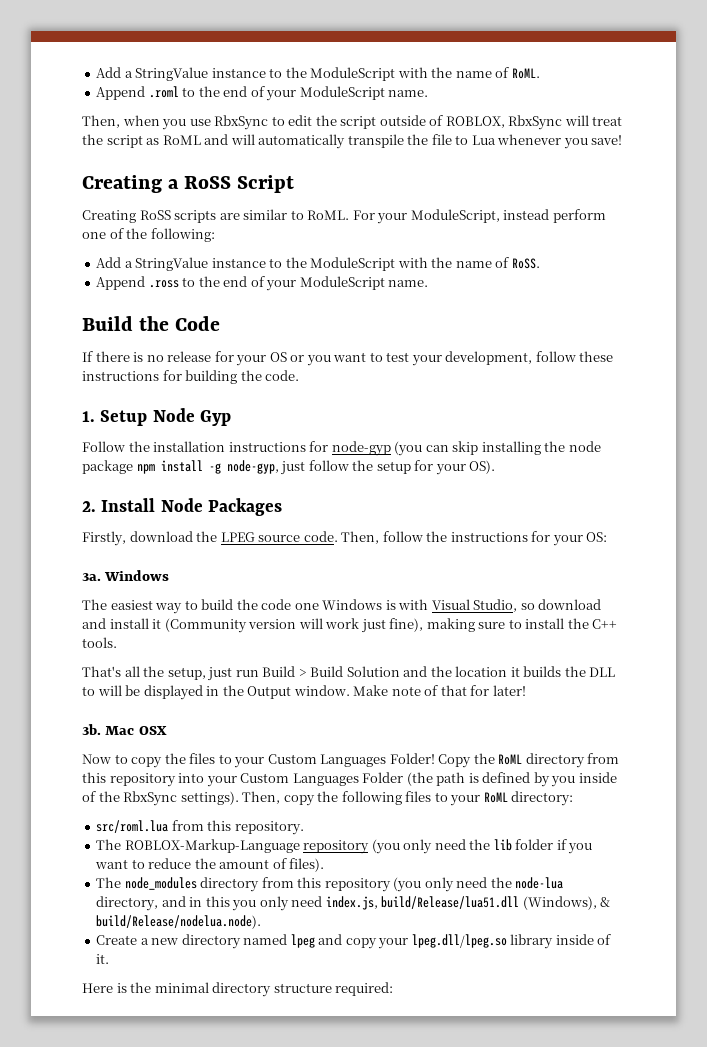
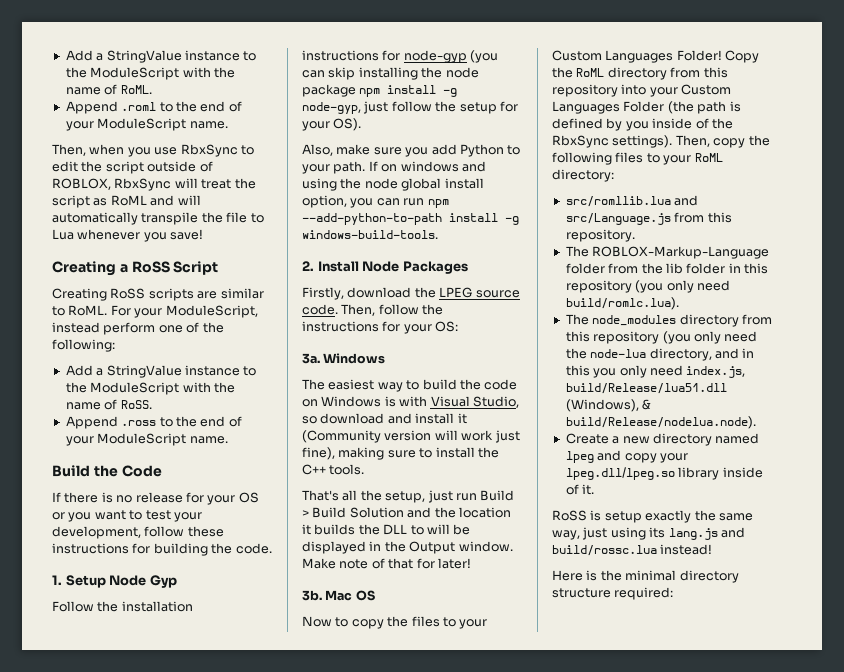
(496, 467) none -> [302,144,521,157] [302,161,486,174] [302,178,484,191] [302,195,449,208] [302,213,519,225] [302,230,438,239] // Also, make sure you add Python to your path. If on windows and using the node global install option, you can run npm --add-python-to-path install -g windows-build-tools.
[294,603,319,610] one -> [302,399,318,407] on
[138,726,167,735] OSX -> [355,590,375,601] OS
[96,820,169,833] src/roml.lua -> [565,195,699,207] [565,213,671,225] src/romllib.lua and src/Language.js
[303,839,593,854] [95,858,325,872] repository (you only need the lib folder if you want to reduce the amount of files). -> [565,263,768,274] [565,280,730,293] [565,297,679,310] folder from the lib folder in this repository (you only need build/romlc.lua).
(110, 959) none -> [552,510,753,523] [552,527,745,540] [552,544,713,556] // RoSS is setup exactly the same way, just using its lang.js and build/rossc.lua instead!

